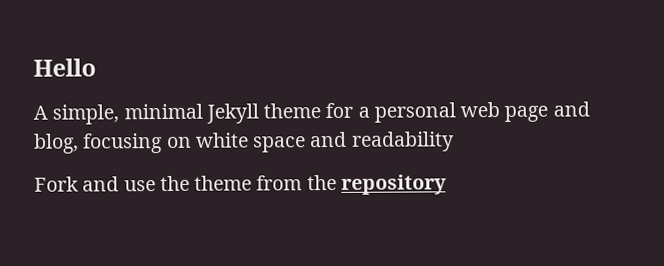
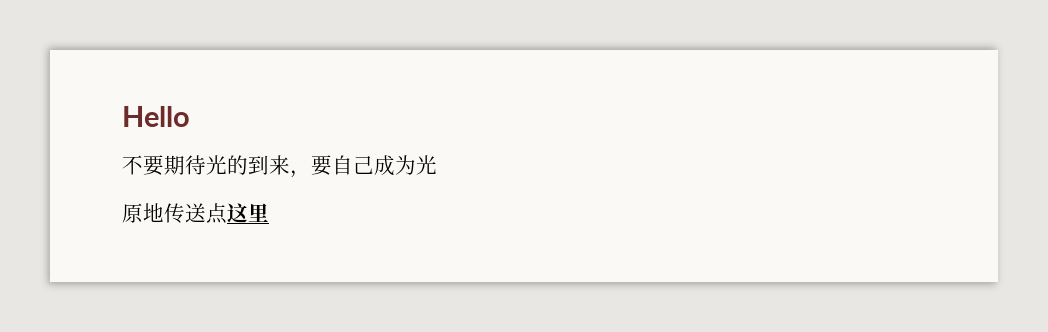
[33,101,590,125] [33,131,455,154] [34,174,447,195] A simple, minimal Jekyll theme for a personal web page and blog, focusing on white space and readability // Fork and use the theme from the repository -> [122,155,437,178] [122,203,269,224] 不要期待光的到来，要自己成为光 // 原地传送点这里

